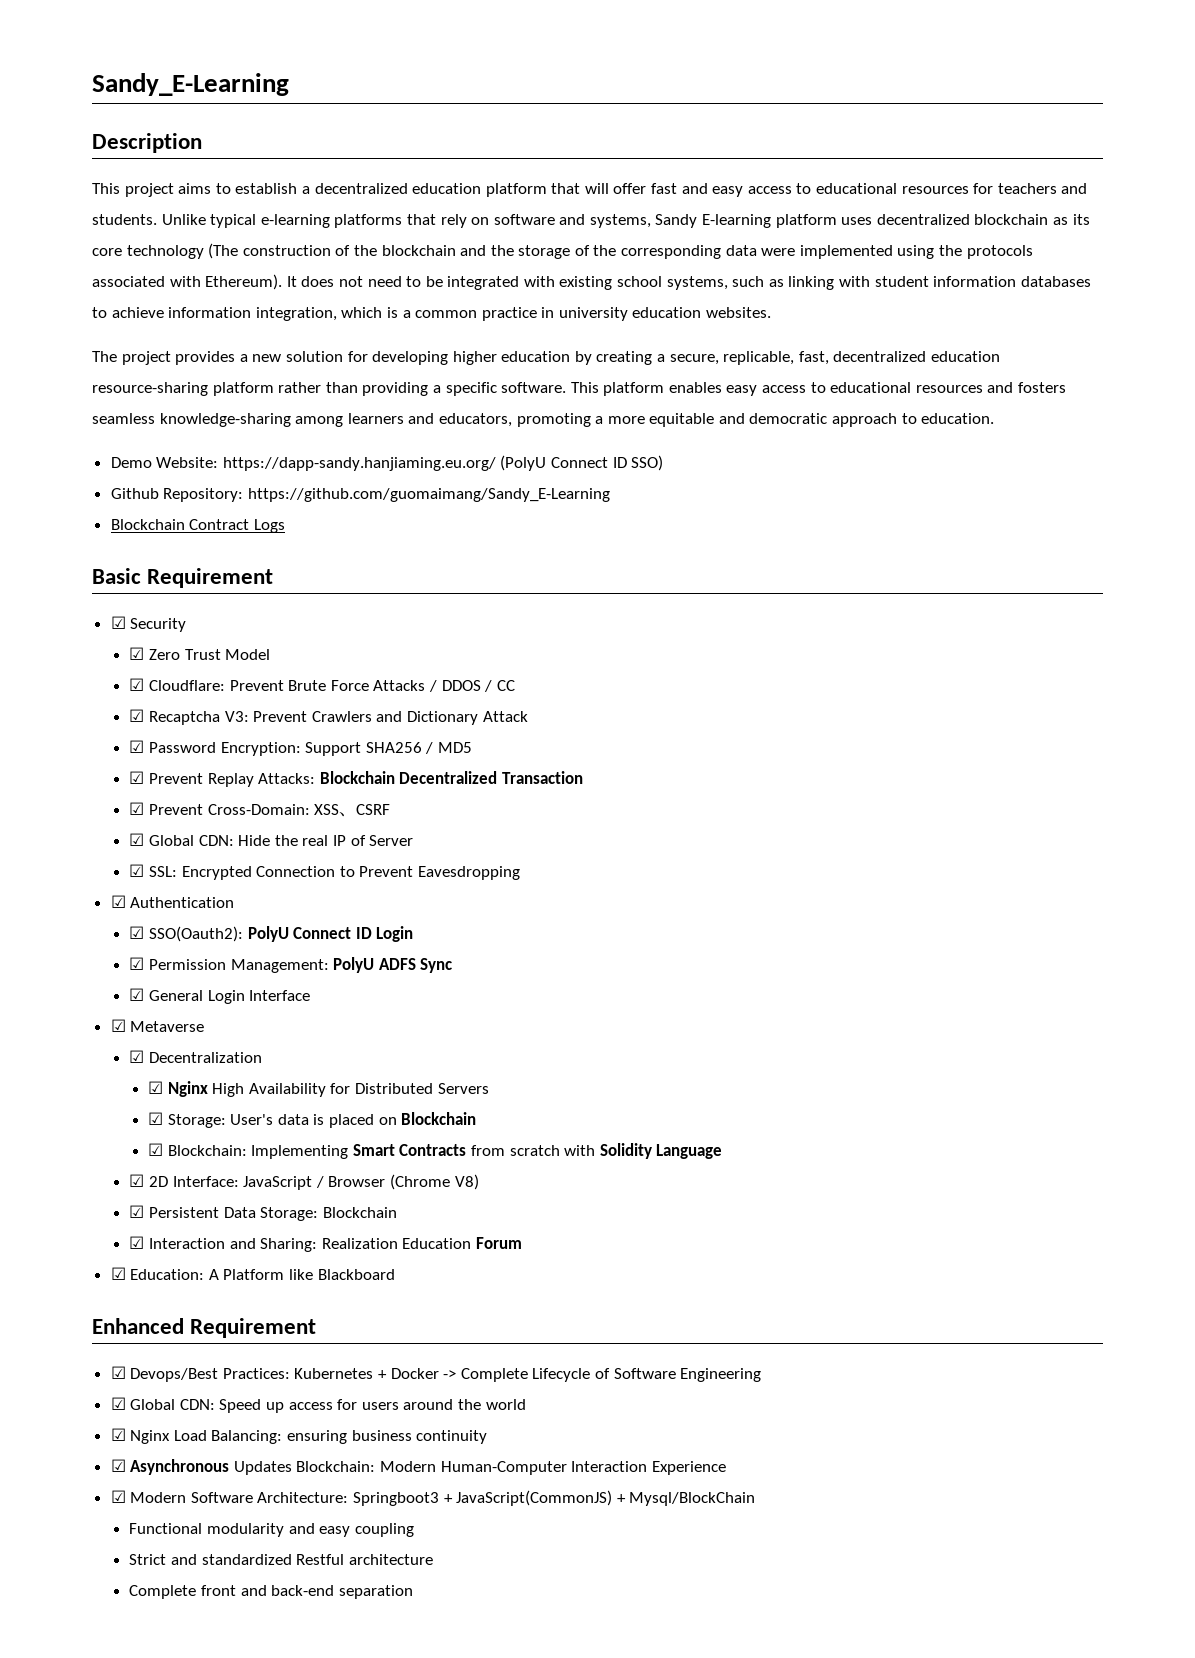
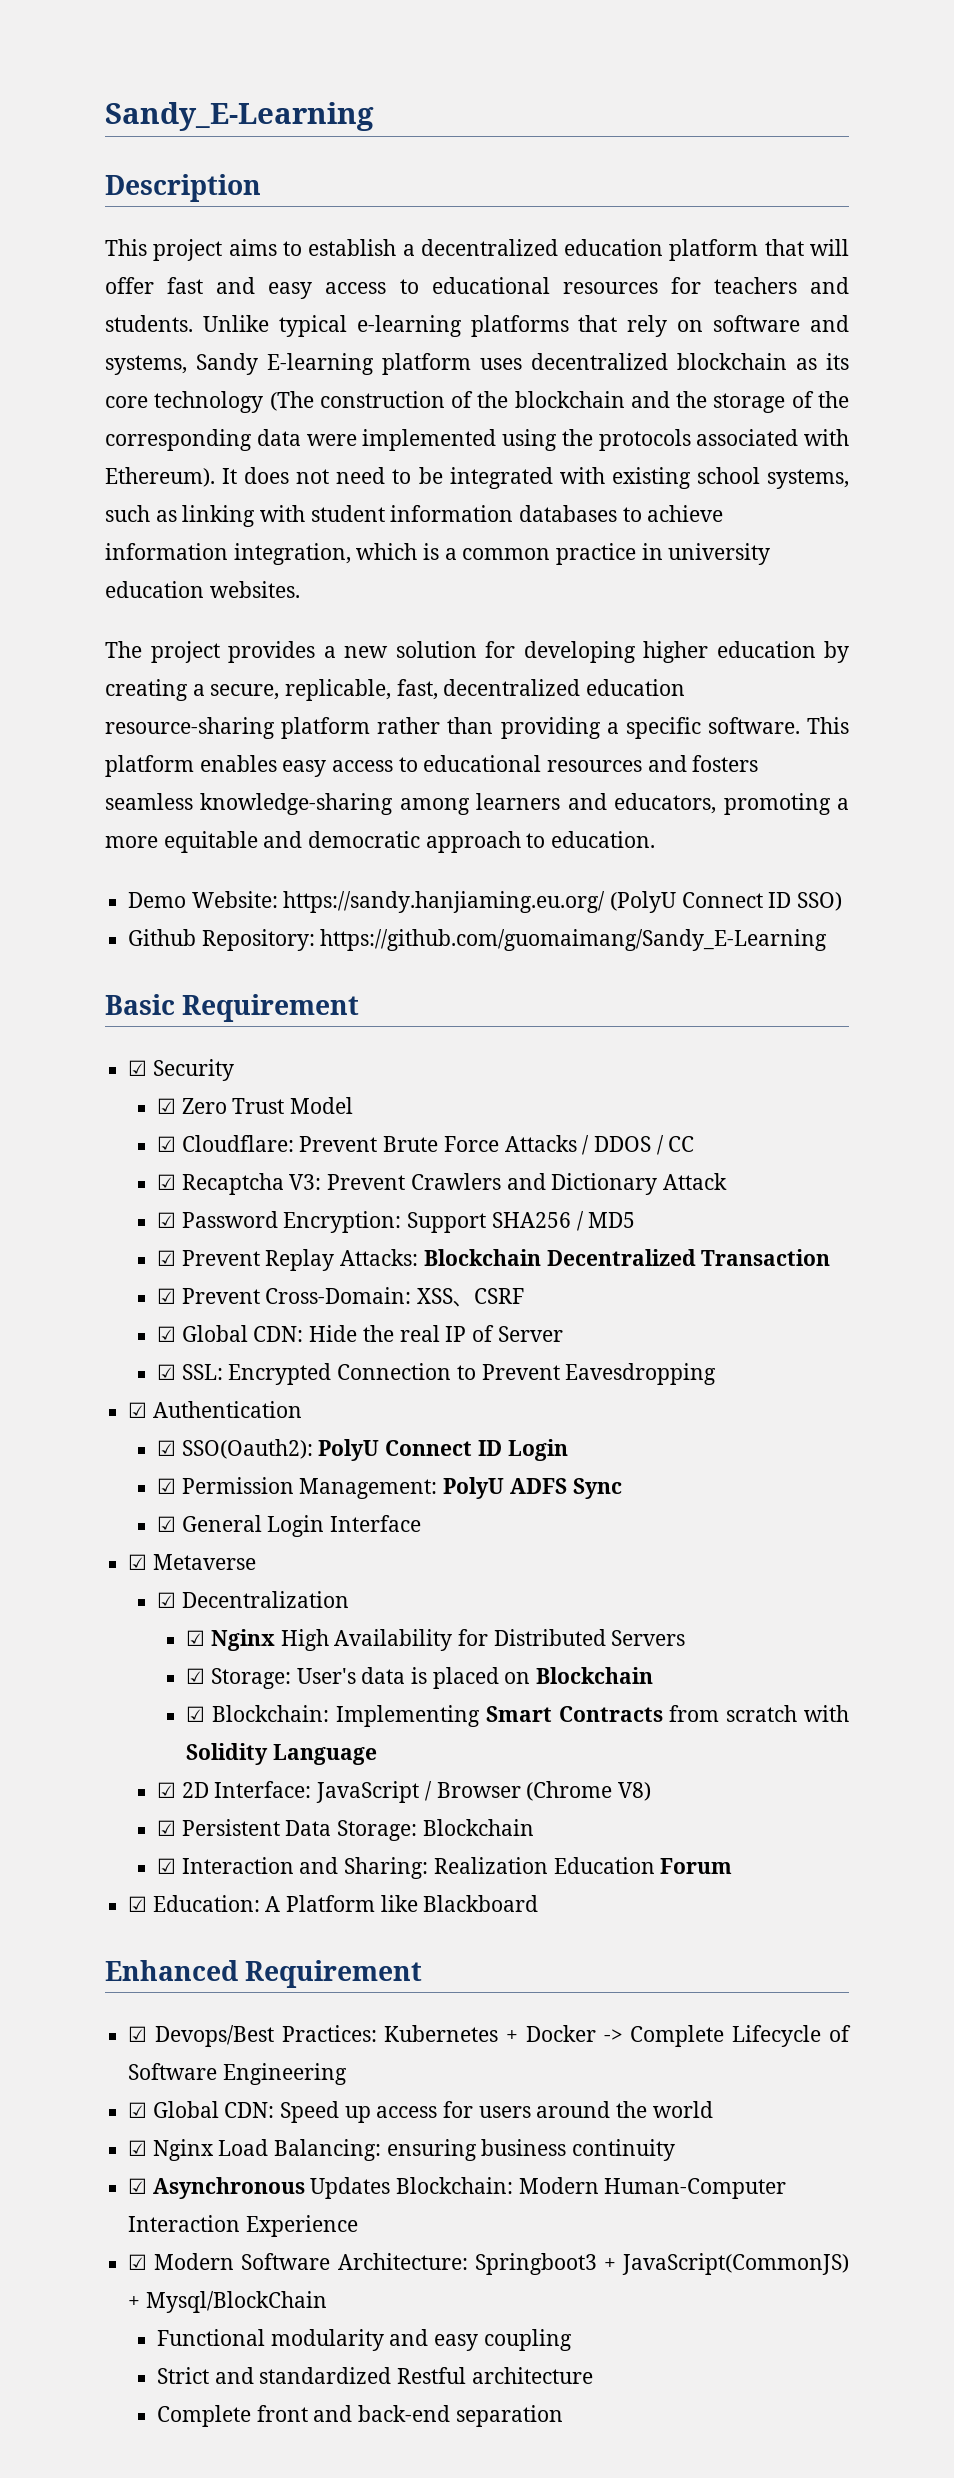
[222,457,496,471] https://dapp-sandy.hanjiaming.eu.org/ -> [283,891,606,913] https://sandy.hanjiaming.eu.org/
[110,519,285,533] // Blockchain Contract Logs -> (828, 940) none

